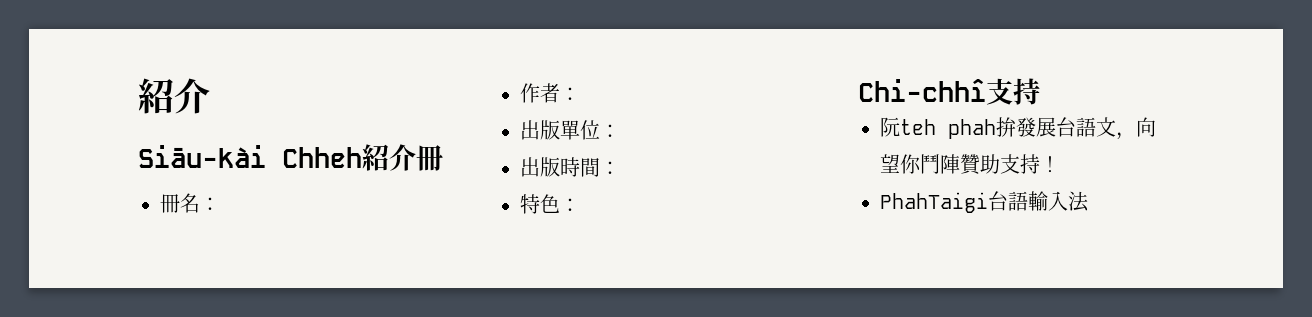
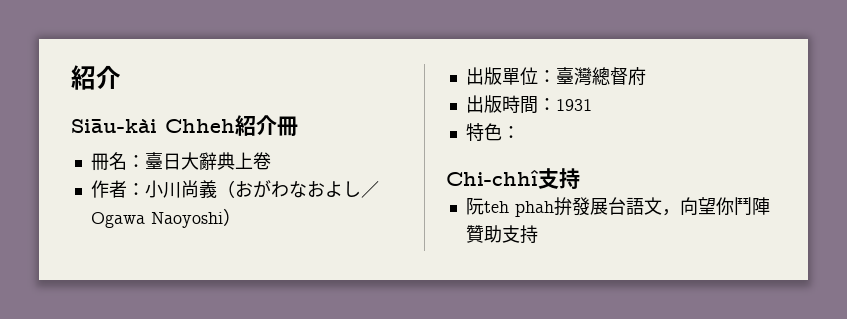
[520,83,580,103] // 作者： -> [144,152,271,170] [90,180,379,198] [90,208,241,228] 臺日大辭典上卷 // 作者：小川尚義（おがわなおよし／Ogawa Naoyoshi）
(620, 131) none -> [555,67,646,86] 臺灣總督府
(620, 168) none -> [555,99,592,111] 1931
[1040,155,1060,173] [880,191,1089,213] ！ // PhahTaigi台語輸入法 -> (538, 234) none

